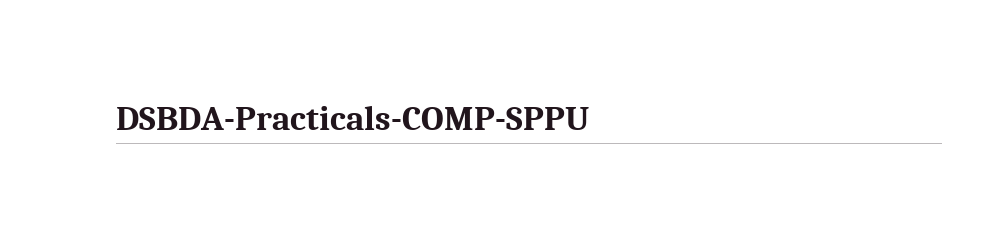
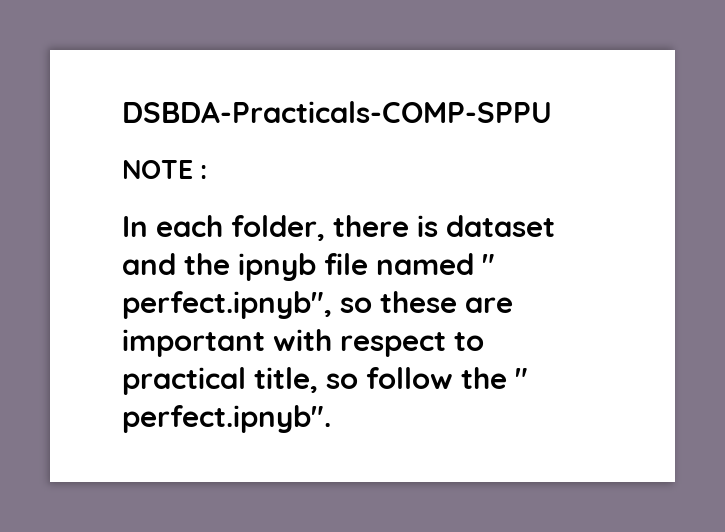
(589, 117) none -> [122,160,208,179] [122,215,555,241] [122,253,495,281] [122,291,513,319] [122,329,484,357] [122,367,528,395] [122,405,331,433] // NOTE : // In each folder, there is dataset and the ipnyb file named " perfect.ipnyb", so these are important with respect to practical title, so follow the " perfect.ipnyb".

